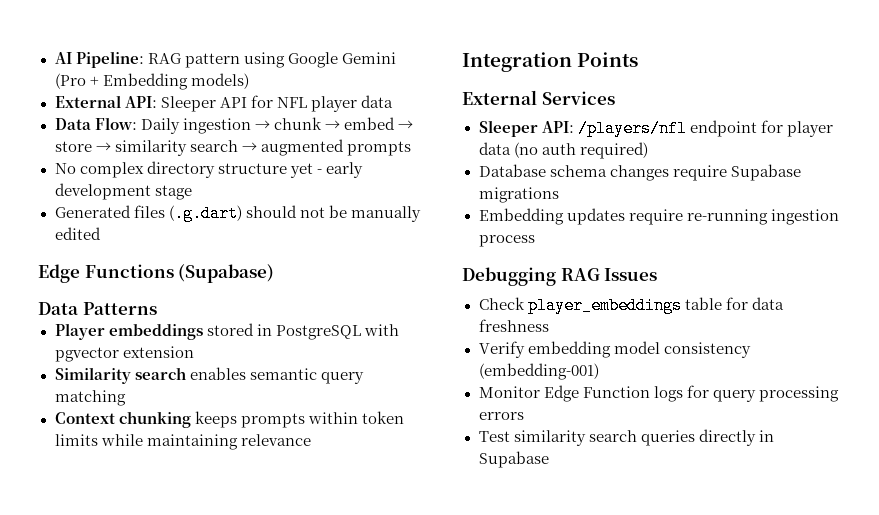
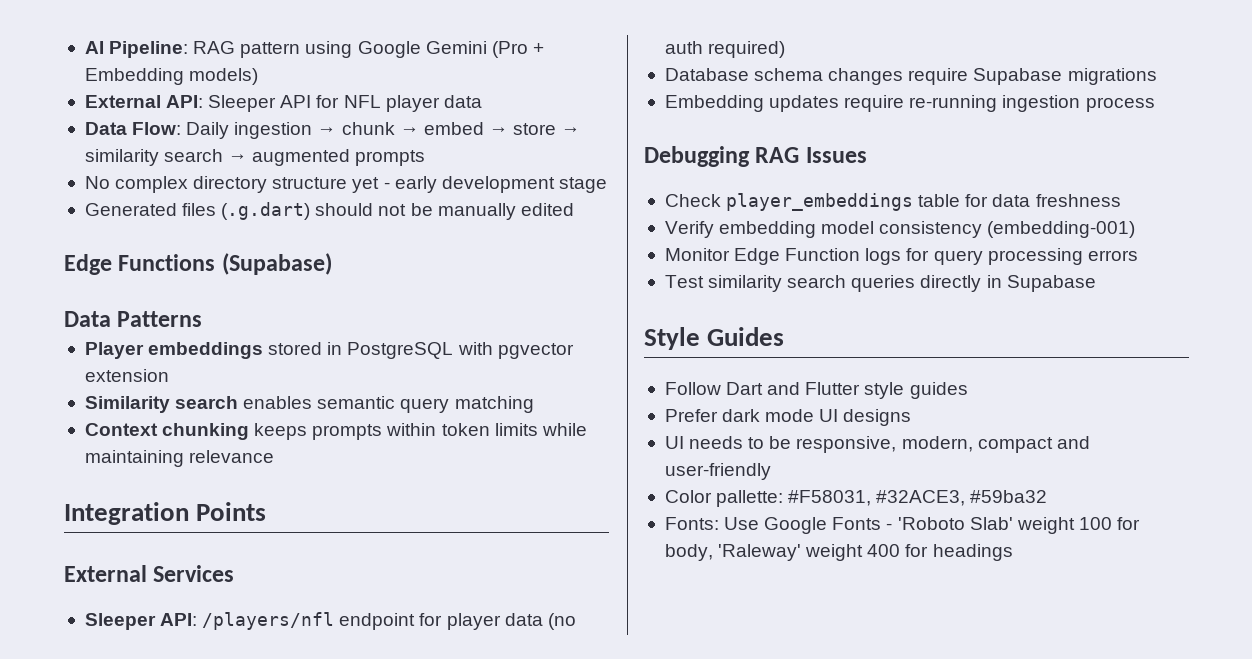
(549, 459) none -> [644,327,785,350] [664,382,968,399] [664,409,912,426] [664,436,1090,453] [664,463,771,480] [664,490,1048,507] [664,517,1141,534] [664,544,1013,561] // Style Guides // Follow Dart and Flutter style guides // Prefer dark mode UI designs // UI needs to be responsive, modern, compact and user-friendly // Color pallette: #F58031, #32ACE3, #59ba32 // Fonts: Use Google Fonts - 'Roboto Slab' weight 100 for body, 'Raleway' weight 400 for headings

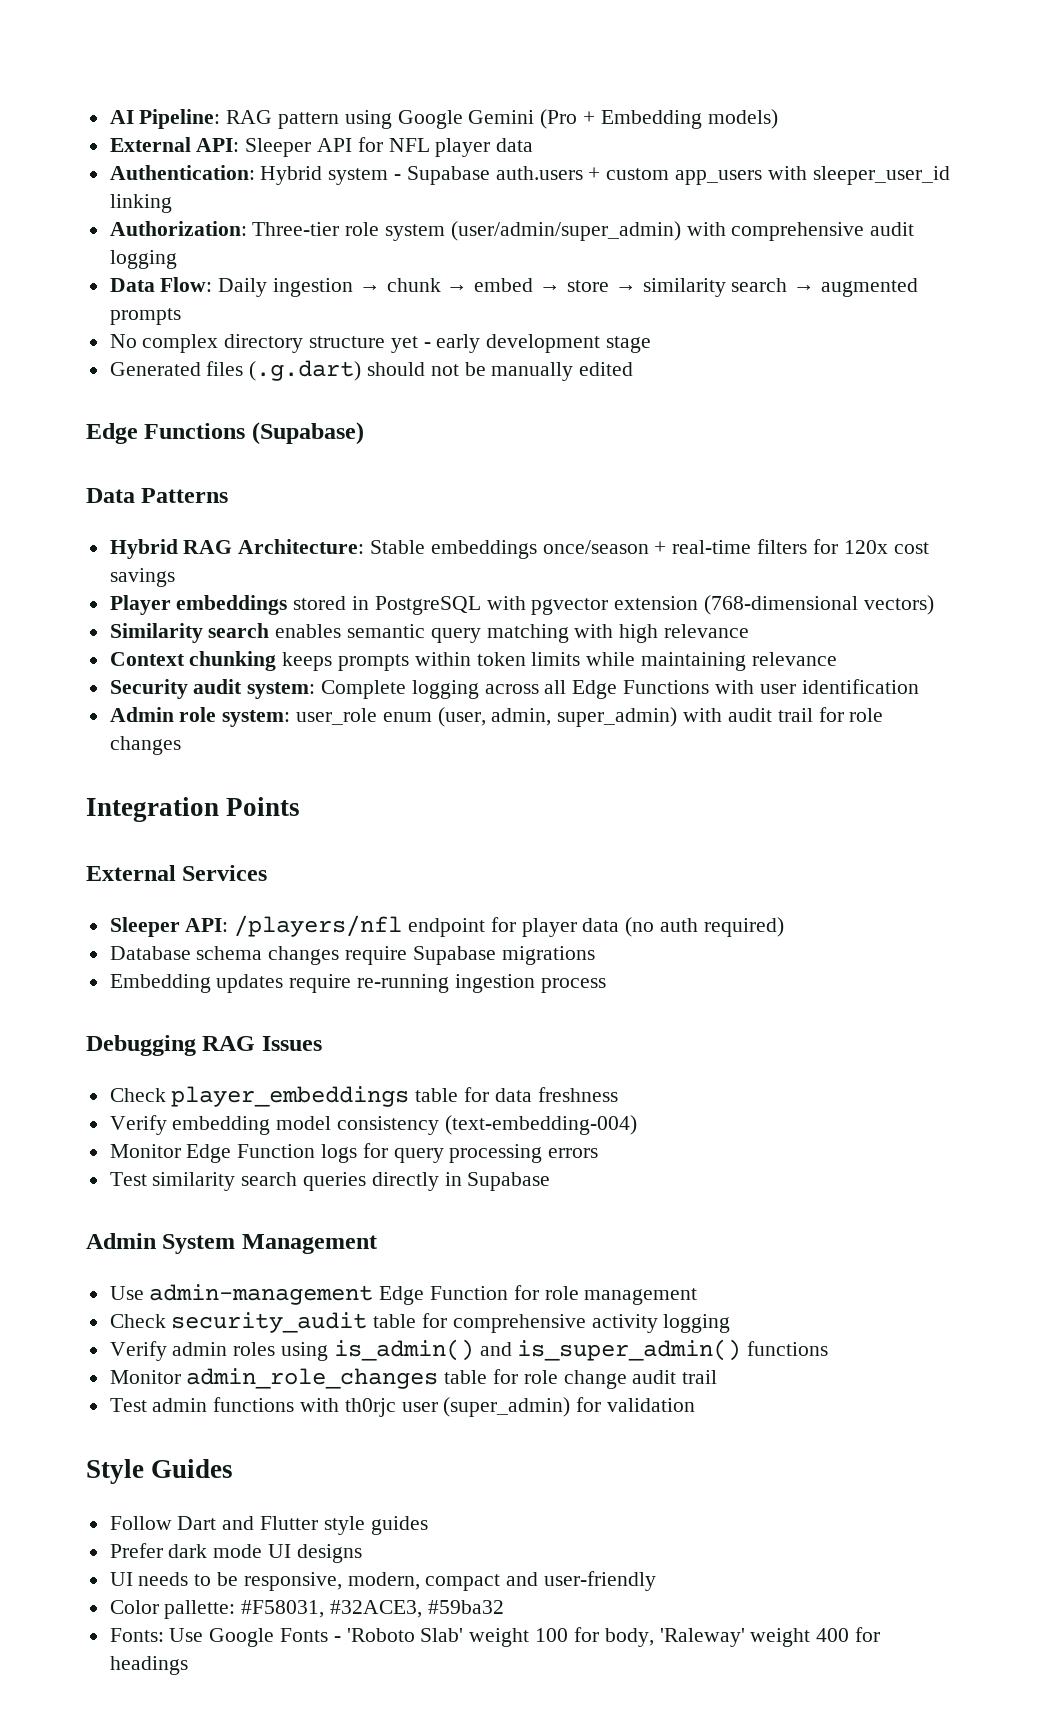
(482, 101) none -> [109,165,950,185] [109,194,172,213] [109,221,915,241] [109,250,177,269] // Authentication: Hybrid system - Supabase auth.users + custom app_users with sleeper_user_id linking // Authorization: Three-tier role system (user/admin/super_admin) with comprehensive audit logging
(203, 319) none -> [109,539,929,559] [109,568,175,587] // Hybrid RAG Architecture: Stable embeddings once/season + real-time filters for 120x cost savings
(169, 375) none -> [704,595,934,615] (768-dimensional vectors)
(534, 404) none -> [574,624,750,643] with high relevance
(275, 456) none -> [109,679,919,699] [109,707,884,727] [109,736,181,755] // Security audit system: Complete logging across all Edge Functions with user identification // Admin role system: user_role enum (user, admin, super_admin) with audit trail for role changes
[987,221,1136,238] (embedding-001) -> [444,1115,637,1135] (text-embedding-004)
(1096, 283) none -> [86,1233,377,1254] [109,1284,698,1305] [109,1312,731,1333] [109,1339,829,1361] [109,1368,718,1389] [109,1397,696,1417] // Admin System Management // Use admin-management Edge Function for role management // Check security_audit table for comprehensive activity logging // Verify admin roles using is_admin() and is_super_admin() functions // Monitor admin_role_changes table for role change audit trail // Test admin functions with th0rjc user (super_admin) for validation

